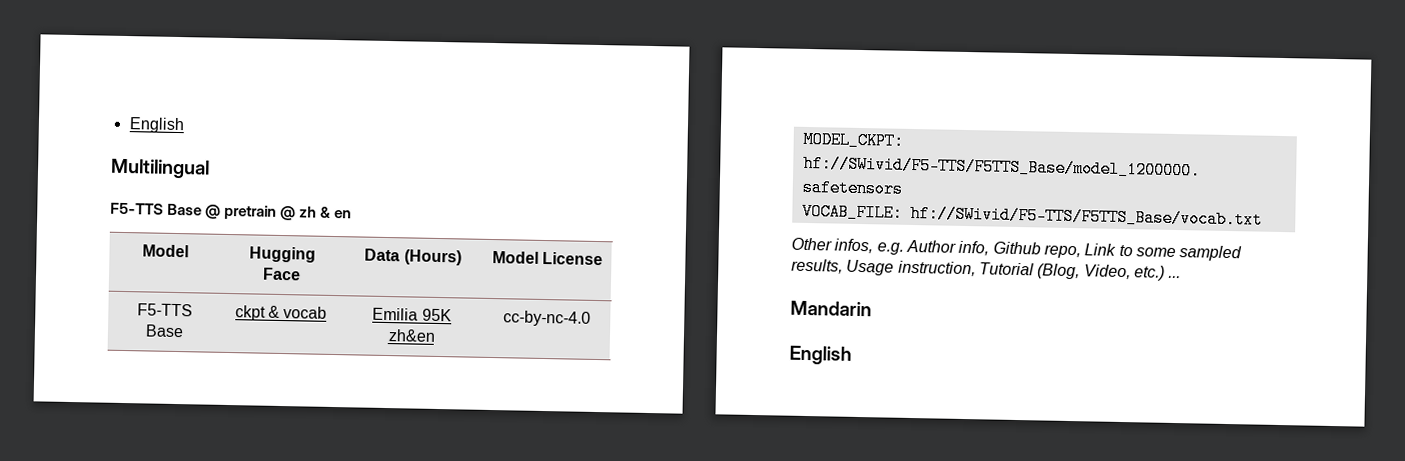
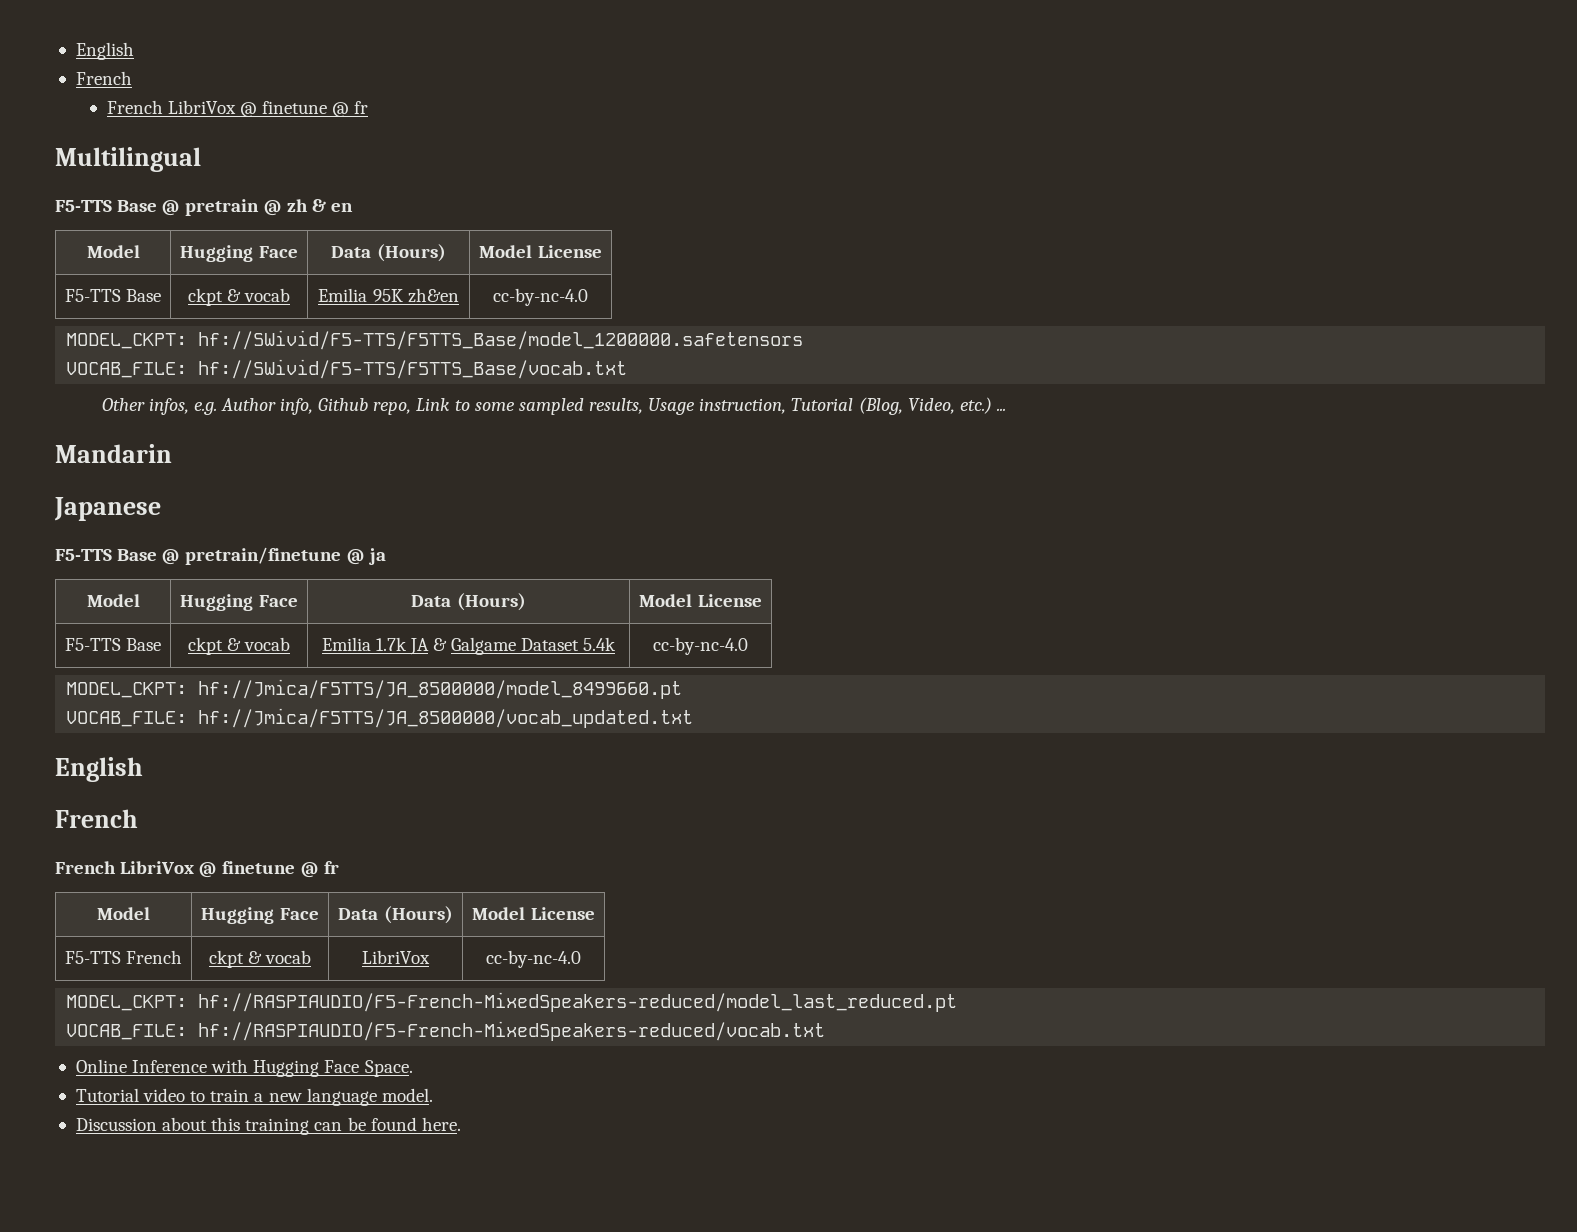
[128,117,185,134] English -> [75,42,134,60] [75,71,132,85] [106,100,369,117] English // French // French LibriVox @ finetune @ fr
[789,345,852,365] English -> [54,497,161,521] [55,547,386,565] [86,594,140,607] [180,594,298,611] [411,593,526,611] [639,594,762,607] [64,638,162,651] [187,637,291,655] [321,637,617,655] [653,637,748,655] [66,679,683,699] [66,708,694,728] [55,757,143,782] [55,809,138,828] [55,861,339,878] [97,907,150,920] [201,907,319,924] [338,906,453,924] [472,907,595,920] [64,950,183,964] [208,950,312,968] [362,950,430,964] [486,950,581,968] [66,992,958,1012] [66,1021,826,1041] [75,1059,413,1077] [75,1088,433,1106] [75,1117,461,1135] Japanese // F5-TTS Base @ pretrain/finetune @ ja // Model | Hugging Face | Data (Hours) | Model License // F5-TTS Base | ckpt & vocab | Emilia 1.7k JA & Galgame Dataset 5.4k | cc-by-nc-4.0 // MODEL_CKPT: hf://Jmica/F5TTS/JA_8500000/model_8499660.pt // VOCAB_FILE: hf://Jmica/F5TTS/JA_8500000/vocab_updated.txt // English // French // French LibriVox @ finetune @ fr // Model | Hugging Face | Data (Hours) | Model License // F5-TTS French | ckpt & vocab | LibriVox | cc-by-nc-4.0 // MODEL_CKPT: hf://RASPIAUDIO/F5-French-MixedSpeakers-reduced/model_last_reduced.pt // VOCAB_FILE: hf://RASPIAUDIO/F5-French-MixedSpeakers-reduced/vocab.txt // Online Inference with Hugging Face Space. // Tutorial video to train a new language model. // Discussion about this training can be found here.

